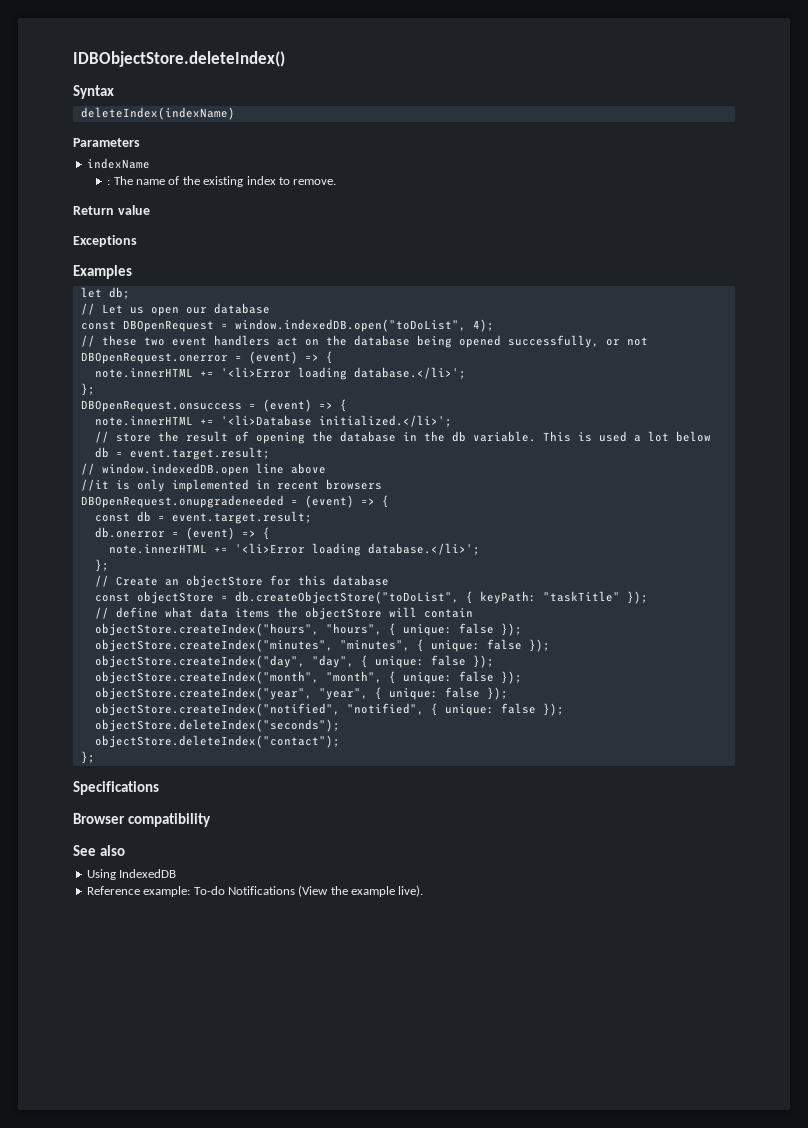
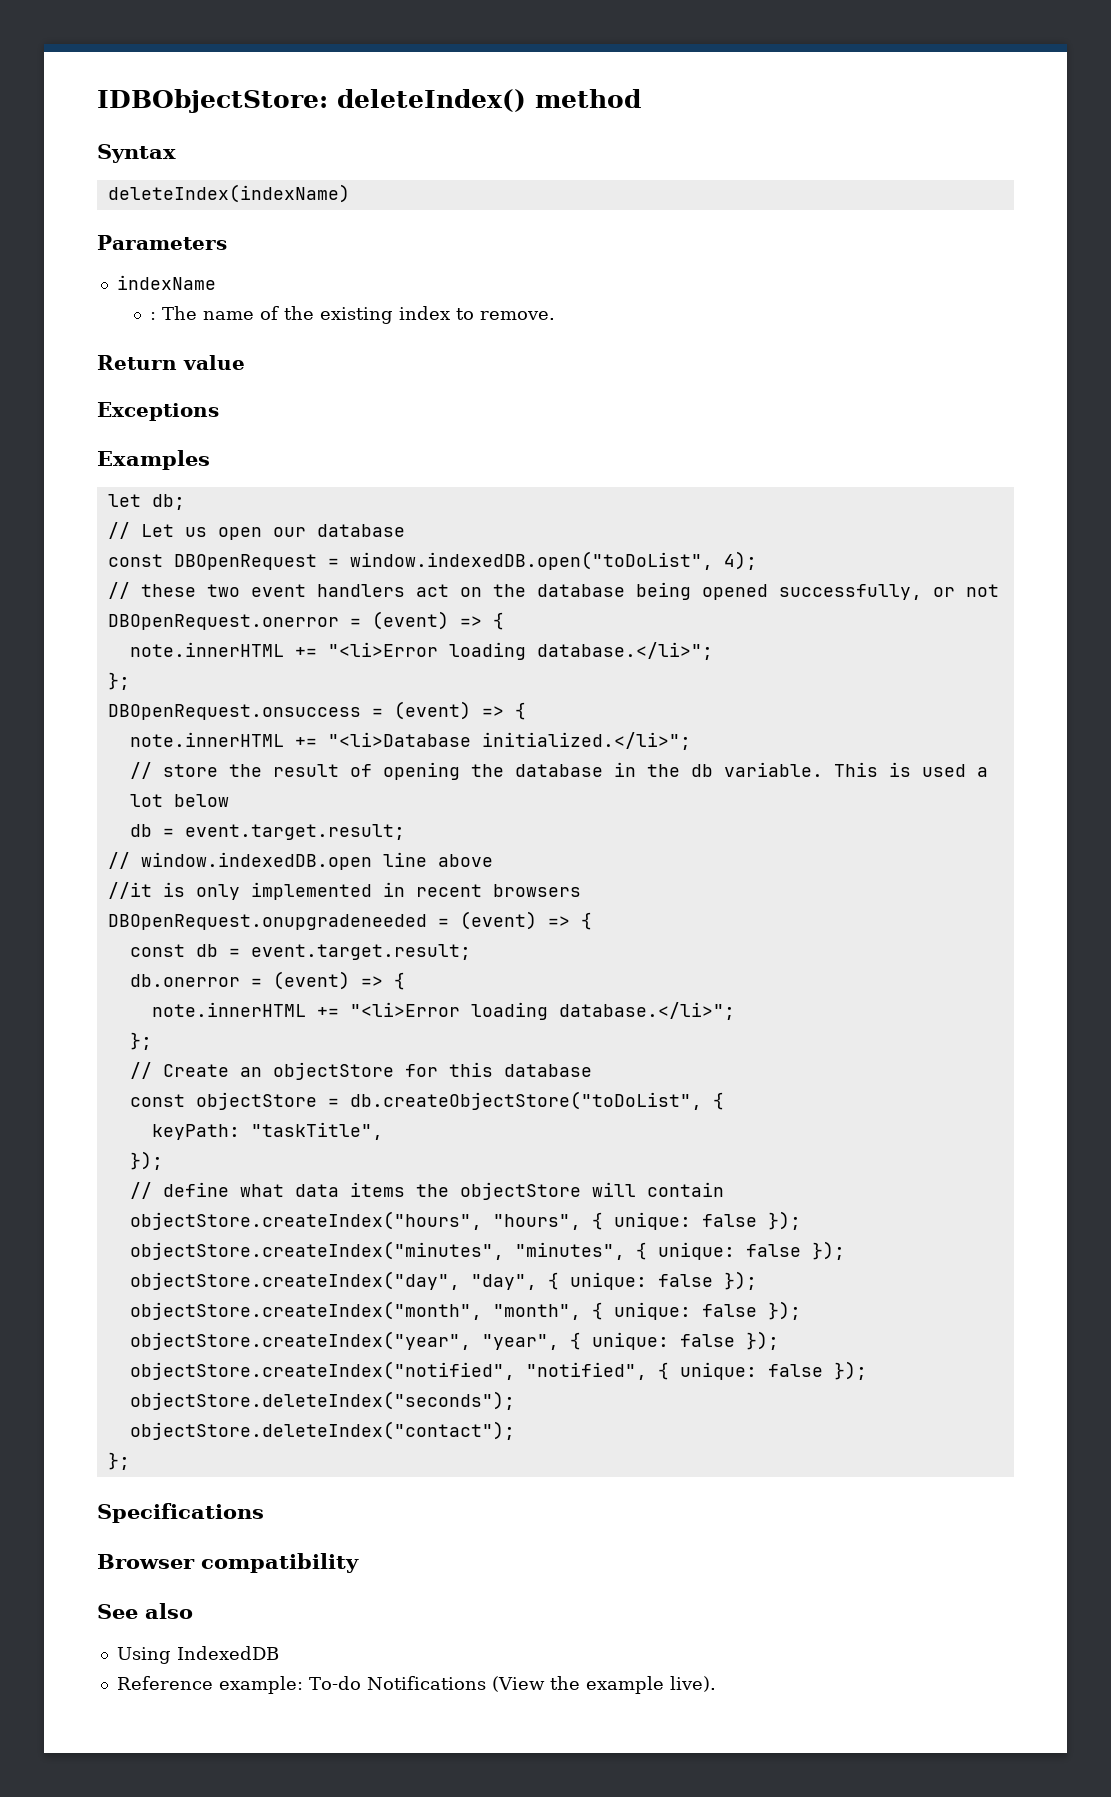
[73,51,285,67] IDBObjectStore.deleteIndex() -> [97,89,641,113] IDBObjectStore: deleteIndex() method
[220,367,466,380] '<li>Error loading database.</li>'; -> [327,642,713,660] "<li>Error loading database.</li>";
[220,415,452,427] '<li>Database initialized.</li>'; -> [327,732,691,750] "<li>Database initialized.</li>";
[234,543,480,556] '<li>Error loading database.</li>'; -> [349,1002,735,1020] "<li>Error loading database.</li>";
[479,591,620,604] keyPath: "taskTitle" -> [151,1122,383,1140] // keyPath: "taskTitle", //

